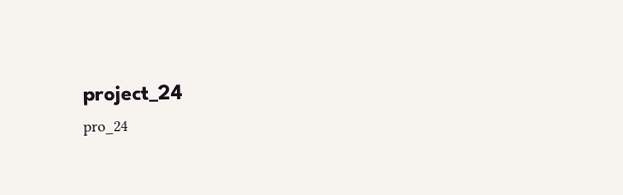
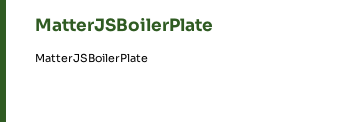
[82,84,184,106] [83,120,129,136] project_24 // pro_24 -> [35,17,213,32] [35,53,148,63] MatterJSBoilerPlate // MatterJSBoilerPlate

